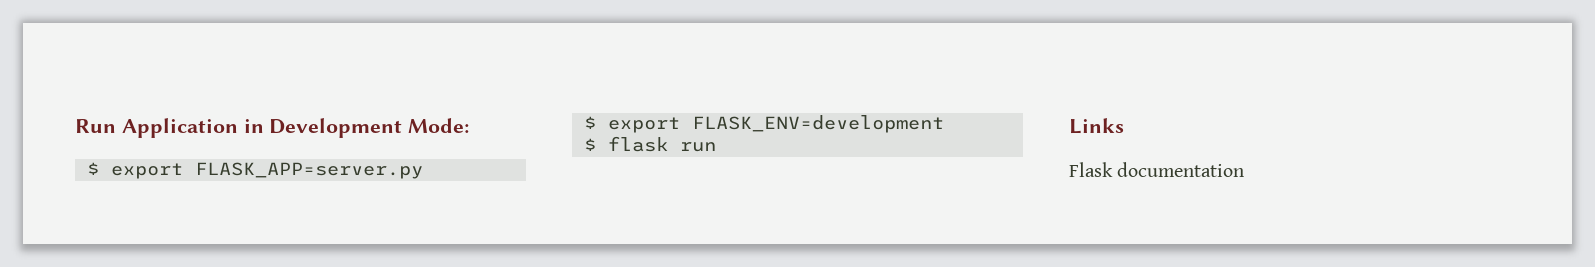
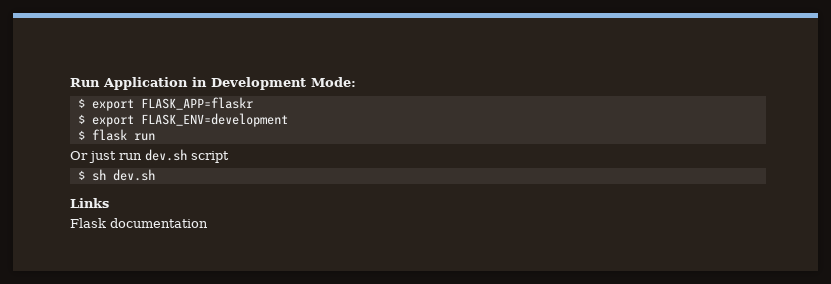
[194,162,423,179] FLASK_APP=server.py -> [140,97,253,110] FLASK_APP=flaskr
(716, 147) none -> [70,149,229,163] [77,169,155,181] // Or just run dev.sh script // $ sh dev.sh

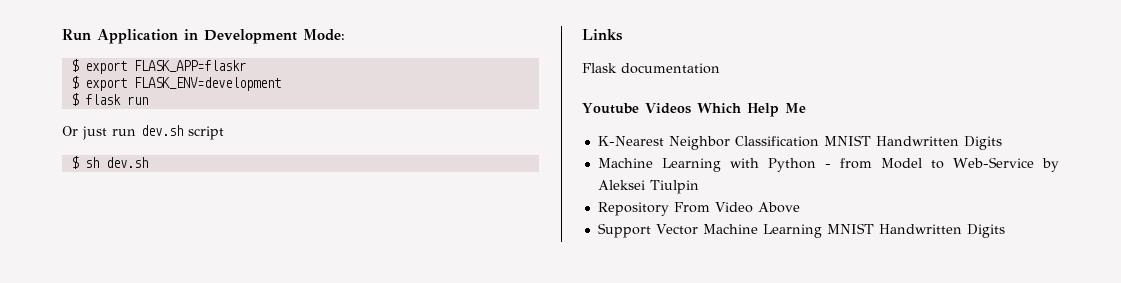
(208, 223) none -> [582,103,806,117] [597,135,1002,150] [597,157,1059,172] [597,180,699,194] [597,202,800,216] [597,223,1005,238] // Youtube Videos Which Help Me // K-Nearest Neighbor Classification MNIST Handwritten Digits // Machine Learning with Python - from Model to Web-Service by Aleksei Tiulpin // Repository From Video Above // Support Vector Machine Learning MNIST Handwritten Digits

